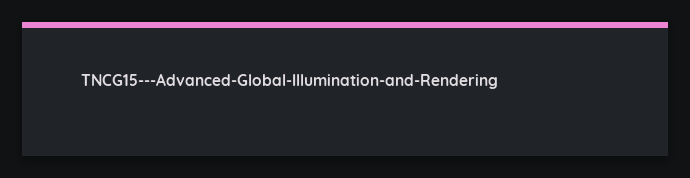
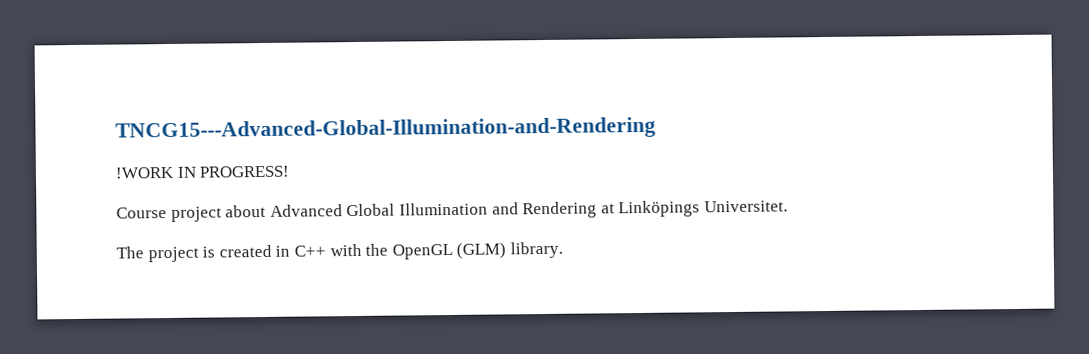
(498, 81) none -> [115,165,290,179] [116,200,788,222] [116,241,563,263] // !WORK IN PROGRESS! // Course project about Advanced Global Illumination and Rendering at Linköpings Universitet. // The project is created in C++ with the OpenGL (GLM) library.

